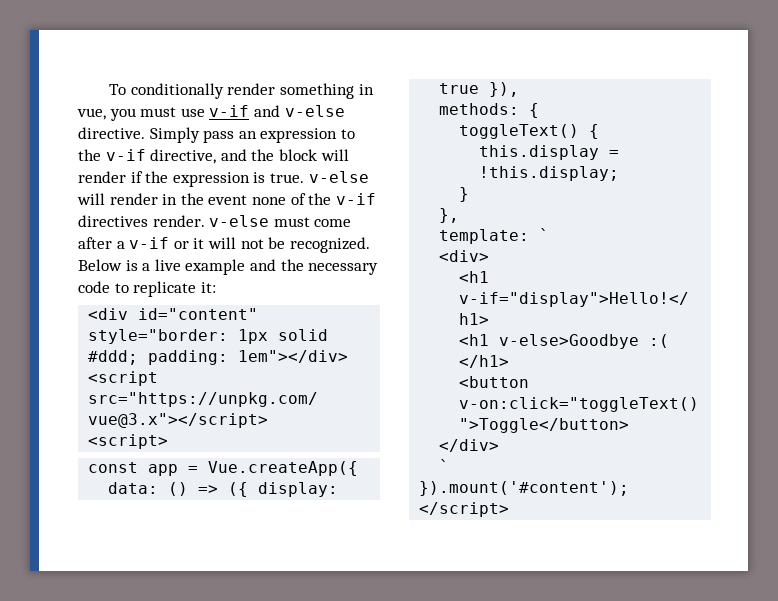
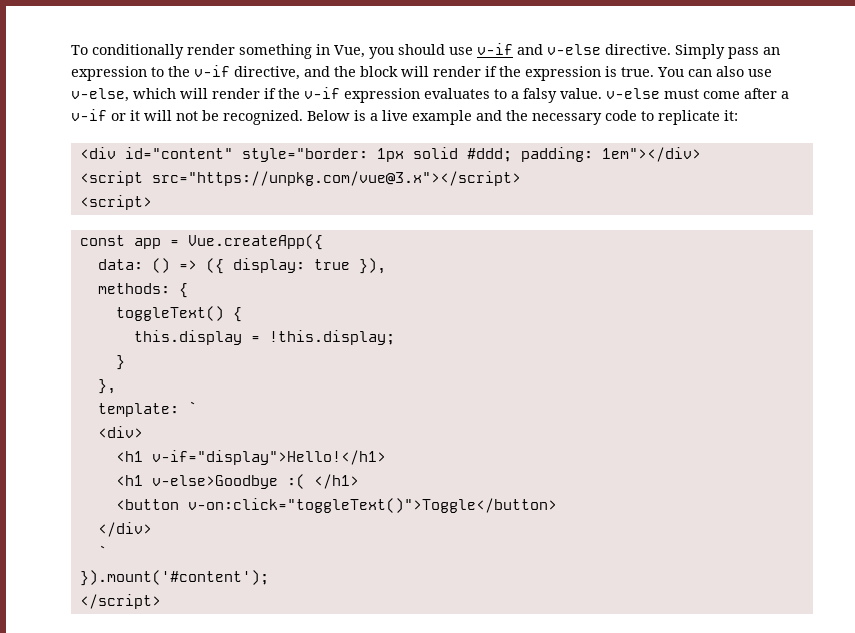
[77,107,177,121] vue, you must -> [334,44,445,59] Vue, you should
[308,171,369,183] [77,193,376,205] [78,215,205,227] v-else will render in the event none of the v-if directives render. -> [657,66,772,77] [71,87,602,103] You can also use v-else, which will render if the v-if expression evaluates to a falsy value.

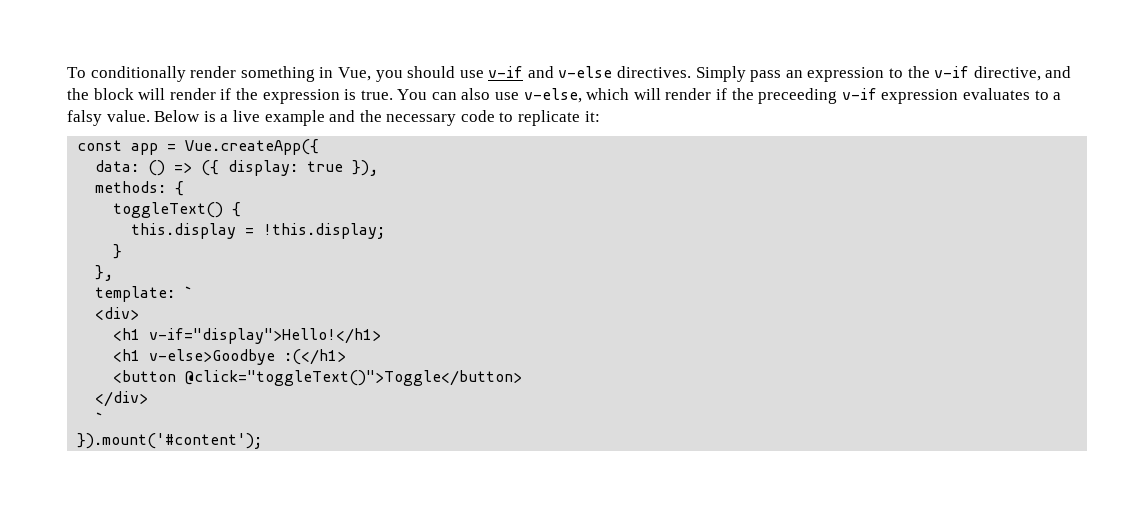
[605,44,671,55] directive. -> [617,66,692,78] directives.
(300, 93) none -> [758,88,838,104] preceeding
[606,88,789,99] [71,109,303,125] v-else must come after a v-if or it will not be recognized. -> (150, 116) none
[79,147,701,162] [79,171,521,186] [79,195,152,210] // <div id="content" style="border: 1px solid #ddd; padding: 1em"></div> // <script src="https://unpkg.com/vue@3.x"></script> // <script> -> (600, 116) none
[286,474,359,489] :( </h1> -> [284,349,347,365] :(</h1>
[187,498,557,513] v-on:click="toggleText()">Toggle</button> -> [185,370,523,386] @click="toggleText()">Toggle</button>
[79,594,161,609] // </script> -> (263, 441) none

